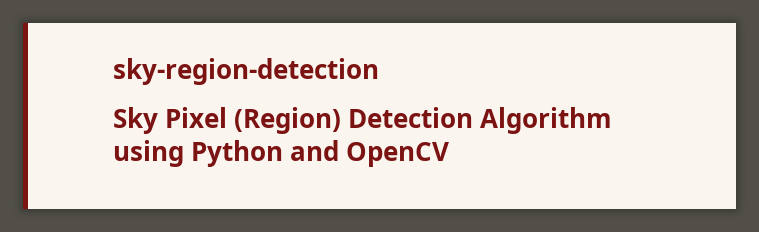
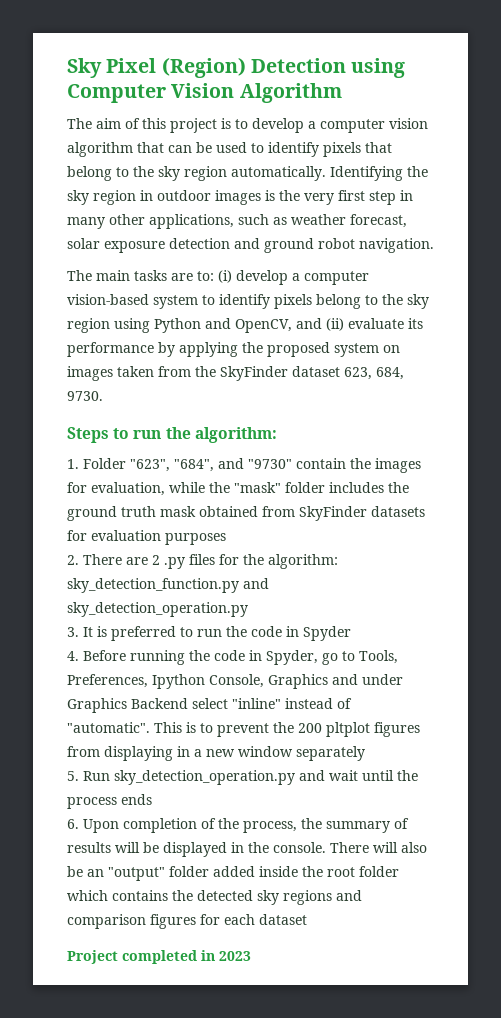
[113,58,379,85] sky-region-detection // -> (67, 68) none
[480,107,613,134] [113,140,450,167] Algorithm using Python and OpenCV -> [351,58,406,78] [67,83,342,103] [67,118,428,133] [67,142,392,157] [67,166,428,181] [67,190,413,205] [67,214,407,229] [67,238,434,253] [67,270,369,285] [67,294,429,309] [67,318,423,333] [67,342,400,357] [67,366,404,381] [67,391,103,401] [67,427,277,443] [67,458,421,473] [67,482,409,496] [67,506,425,521] [67,530,226,545] [67,554,338,569] [67,578,269,593] [67,602,248,617] [67,626,351,641] [67,650,398,665] [67,674,403,689] [67,698,352,713] [67,722,420,737] [67,746,365,761] [67,770,418,785] [67,794,152,809] [67,818,409,833] [67,842,427,857] [67,866,399,881] [67,890,362,905] [67,914,307,929] [67,950,251,964] using Computer Vision Algorithm // The aim of this project is to develop a computer vision algorithm that can be used to identify pixels that belong to the sky region automatically. Identifying the sky region in outdoor images is the very first step in many other applications, such as weather forecast, solar exposure detection and ground robot navigation. // The main tasks are to: (i) develop a computer vision-based system to identify pixels belong to the sky region using Python and OpenCV, and (ii) evaluate its performance by applying the proposed system on images taken from the SkyFinder dataset 623, 684, 9730. // Steps to run the algorithm: // 1. Folder "623", "684", and "9730" contain the images for evaluation, while the "mask" folder includes the ground truth mask obtained from SkyFinder datasets for evaluation purposes // 2. There are 2 .py files for the algorithm: sky_detection_function.py and sky_detection_operation.py // 3. It is preferred to run the code in Spyder // 4. Before running the code in Spyder, go to Tools, Preferences, Ipython Console, Graphics and under Graphics Backend select "inline" instead of "automatic". This is to prevent the 200 pltplot figures from displaying in a new window separately // 5. Run sky_detection_operation.py and wait until the process ends // 6. Upon completion of the process, the summary of results will be displayed in the console. There will also be an "output" folder added inside the root folder which contains the detected sky regions and comparison figures for each dataset // Project completed in 2023

